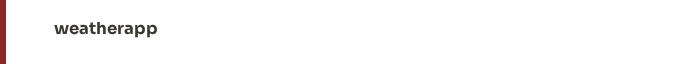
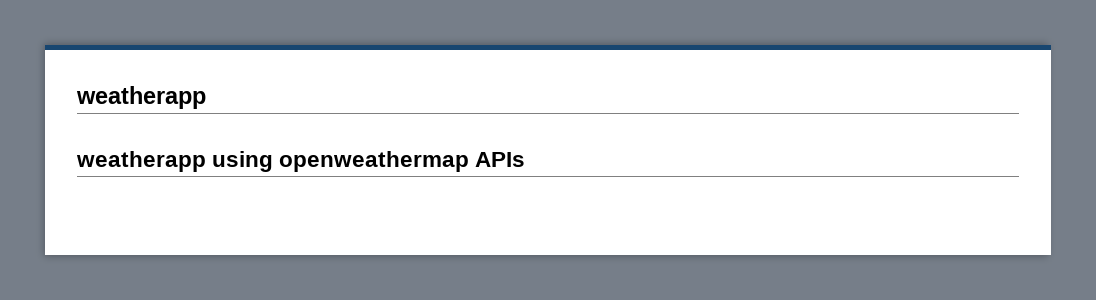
[54,21,158,38] weatherapp -> [76,86,206,109] [76,151,526,172] weatherapp // weatherapp using openweathermap APIs

